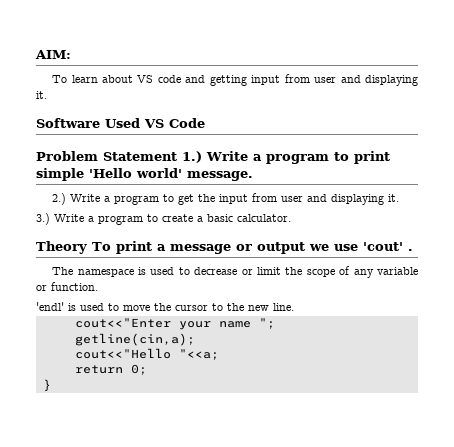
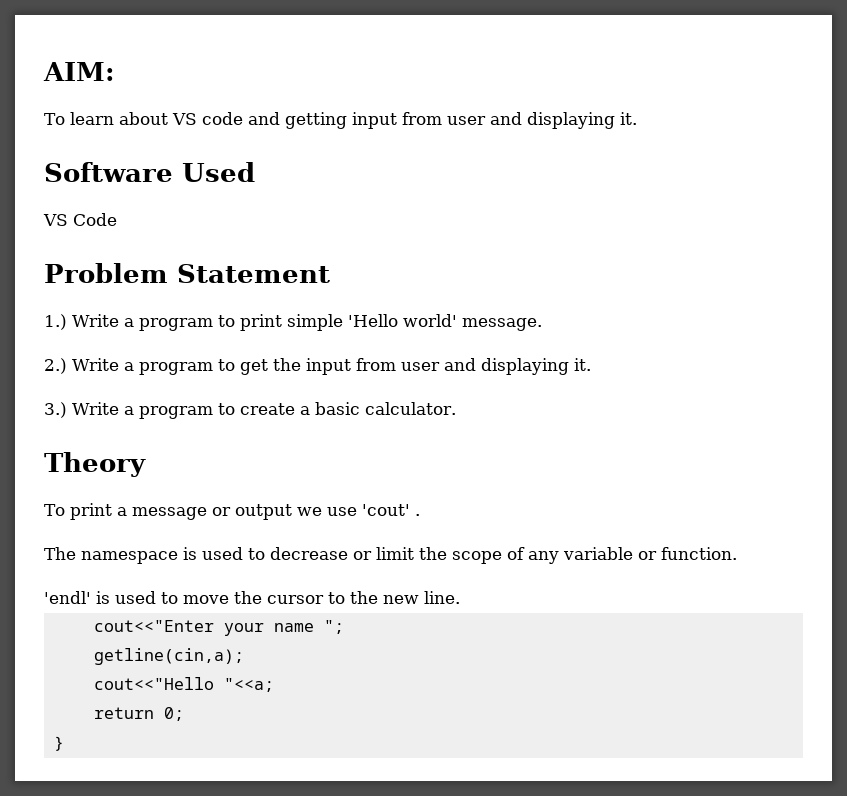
(140, 123) none -> (255, 172) //
(177, 156) none -> (330, 273) //
(87, 247) none -> (146, 464) //

